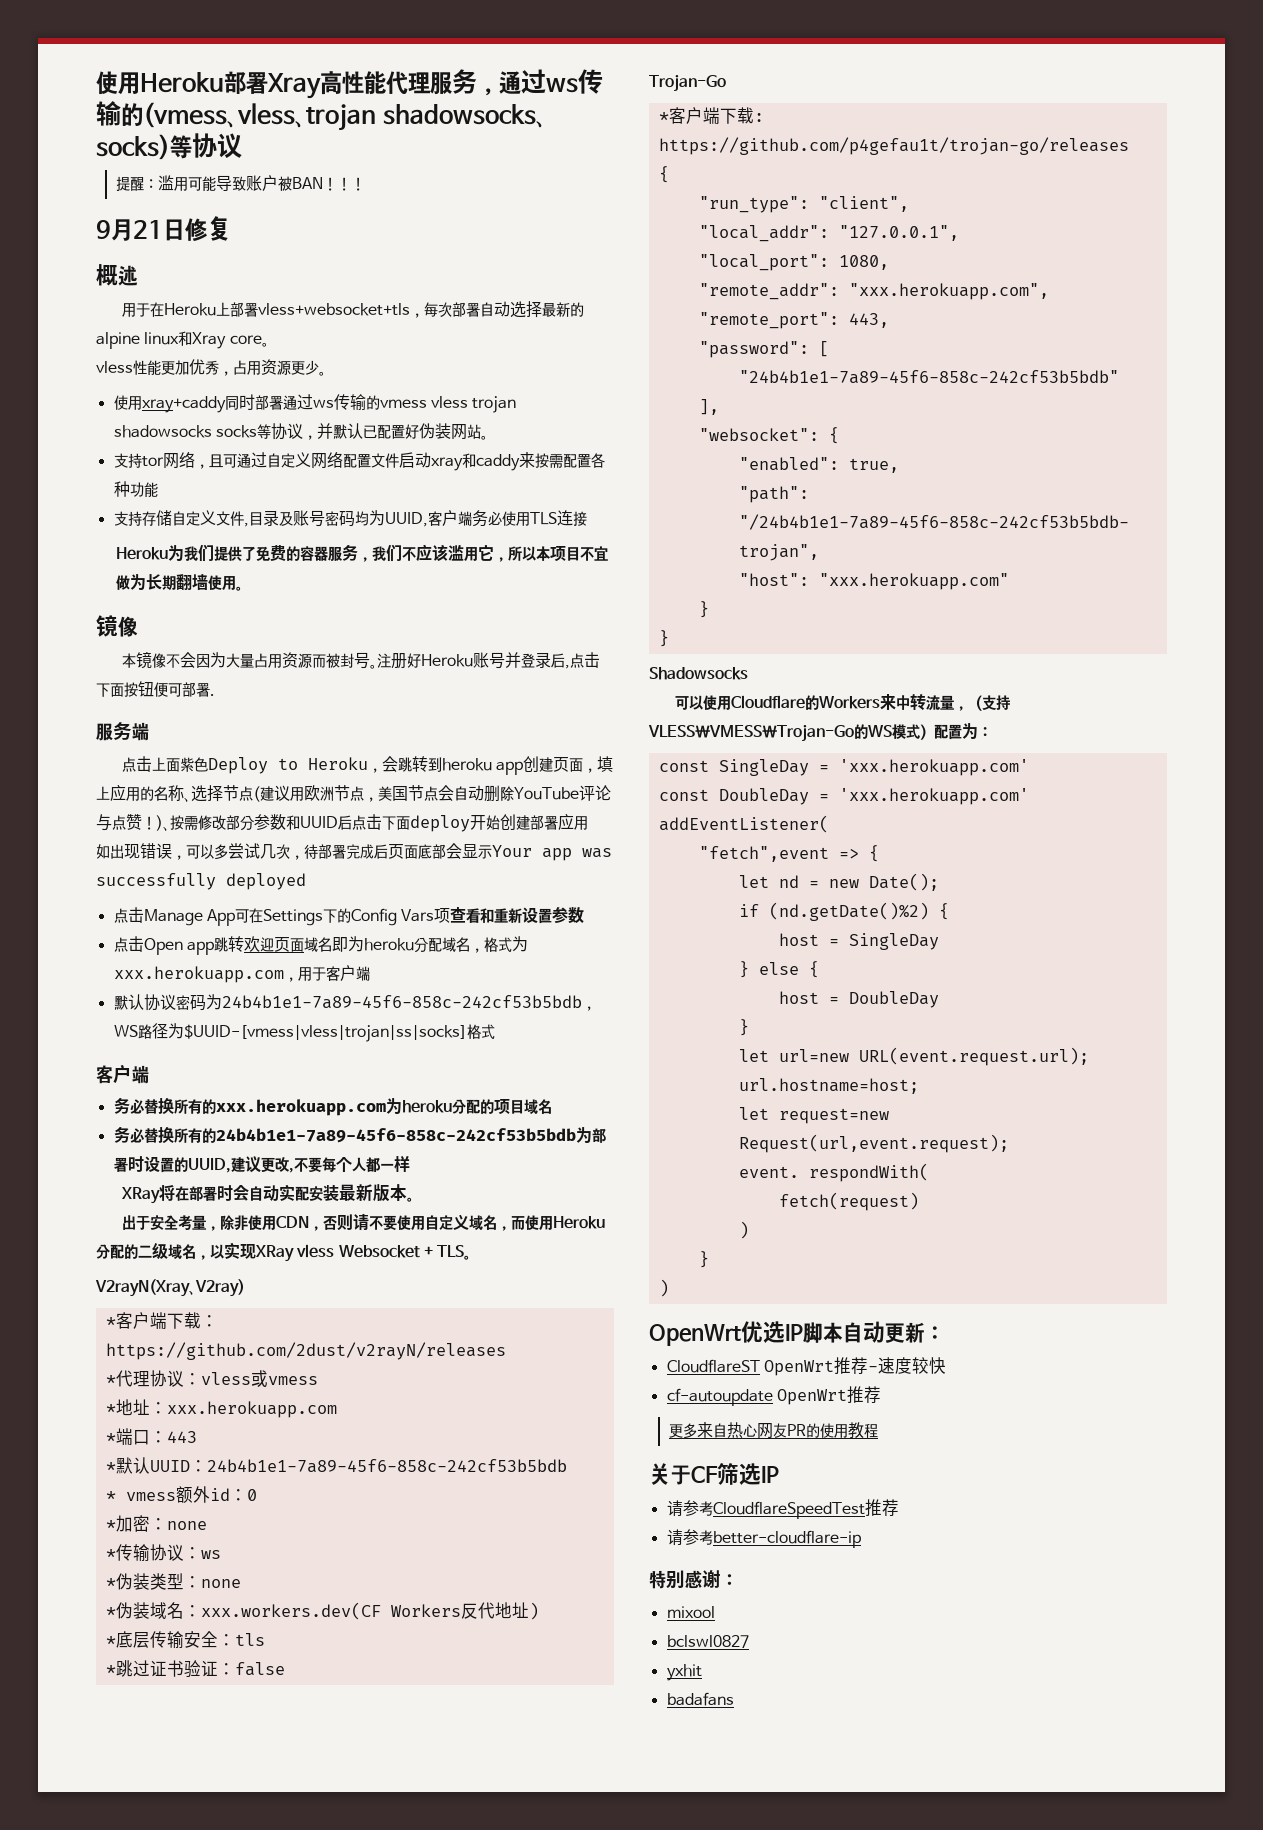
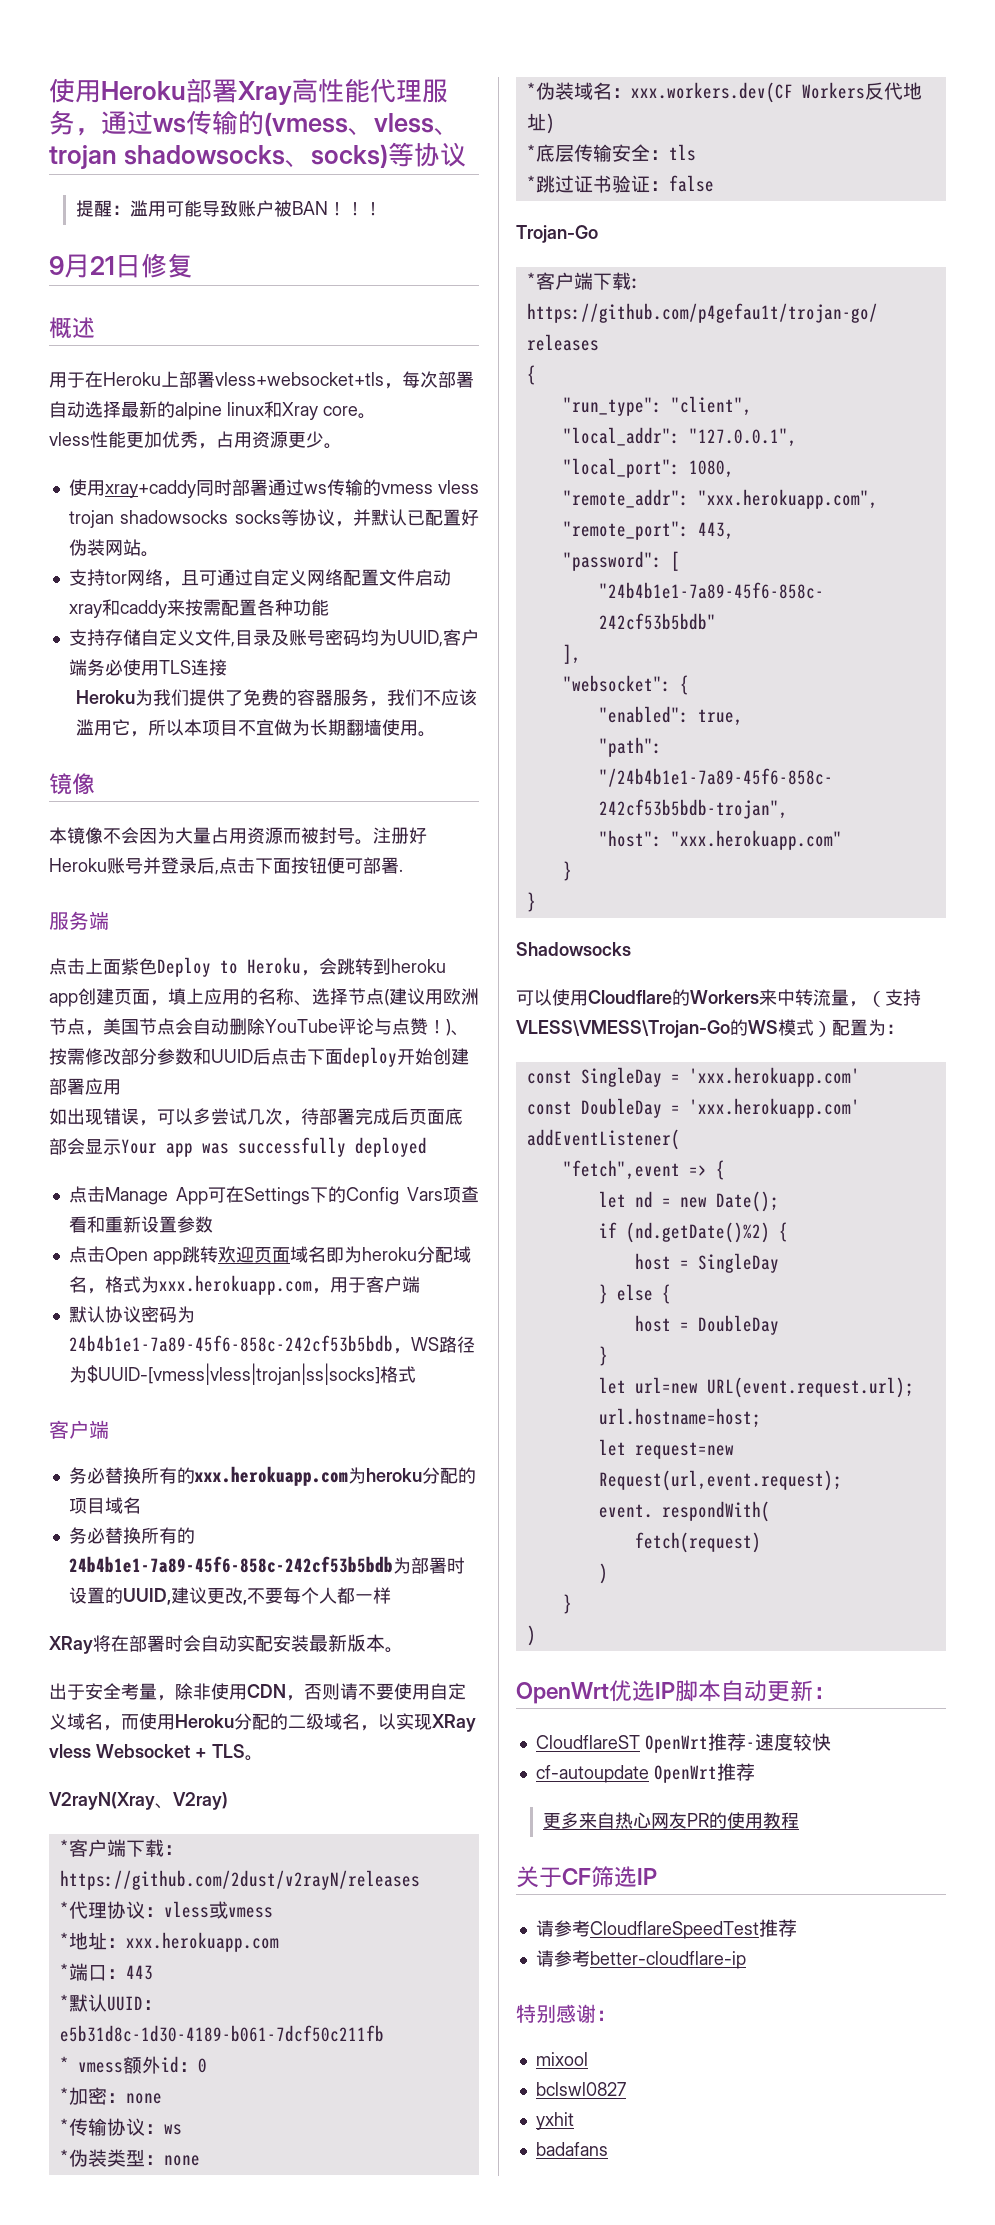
[206,1459,567,1473] 24b4b1e1-7a89-45f6-858c-242cf53b5bdb -> [59,2025,384,2042] e5b31d8c-1d30-4189-b061-7dcf50c211fb

